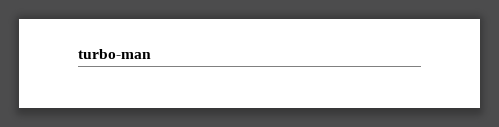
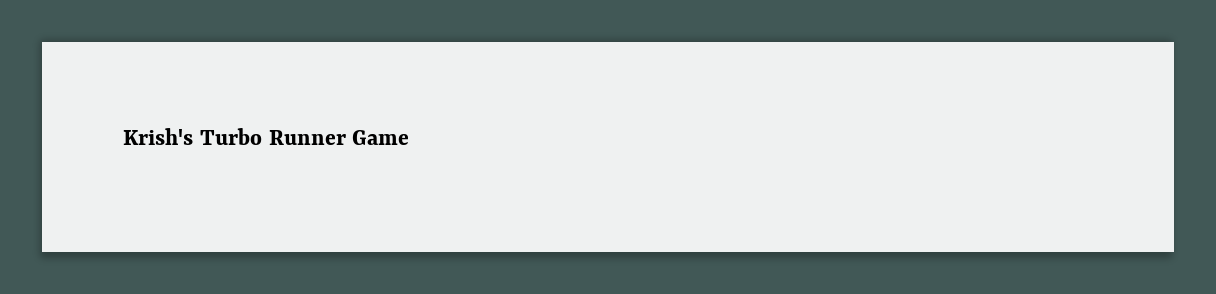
[78,49,151,59] turbo-man -> [123,128,410,145] Krish's Turbo Runner Game

